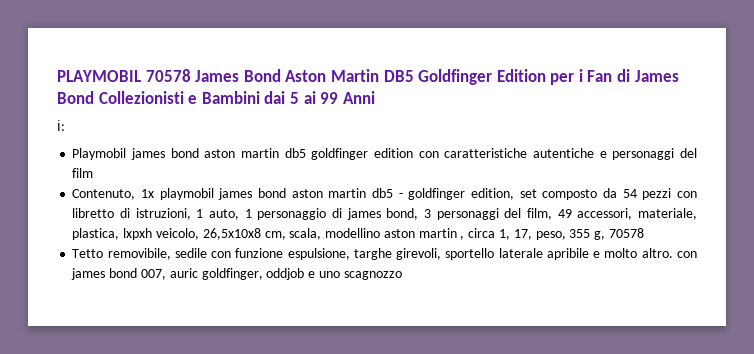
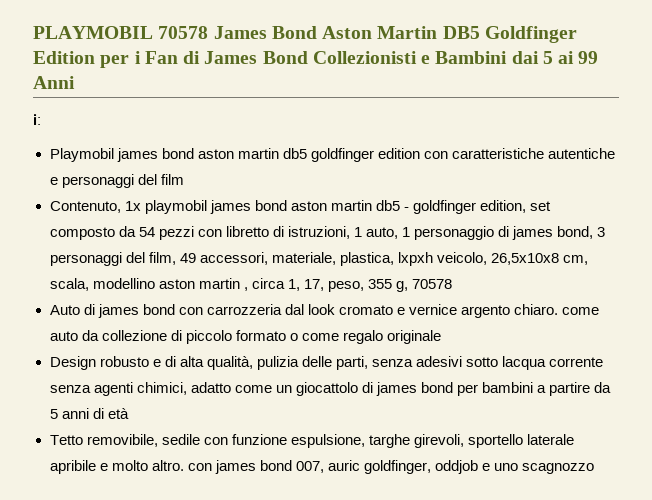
(644, 233) none -> [49,304,600,318] [49,330,441,344] [49,356,604,370] [49,382,612,396] [49,408,129,419] // Auto di james bond con carrozzeria dal look cromato e vernice argento chiaro. come auto da collezione di piccolo formato o come regalo originale // Design robusto e di alta qualità, pulizia delle parti, senza adesivi sotto lacqua corrente senza agenti chimici, adatto come un giocattolo di james bond per bambini a partire da 5 anni di età

